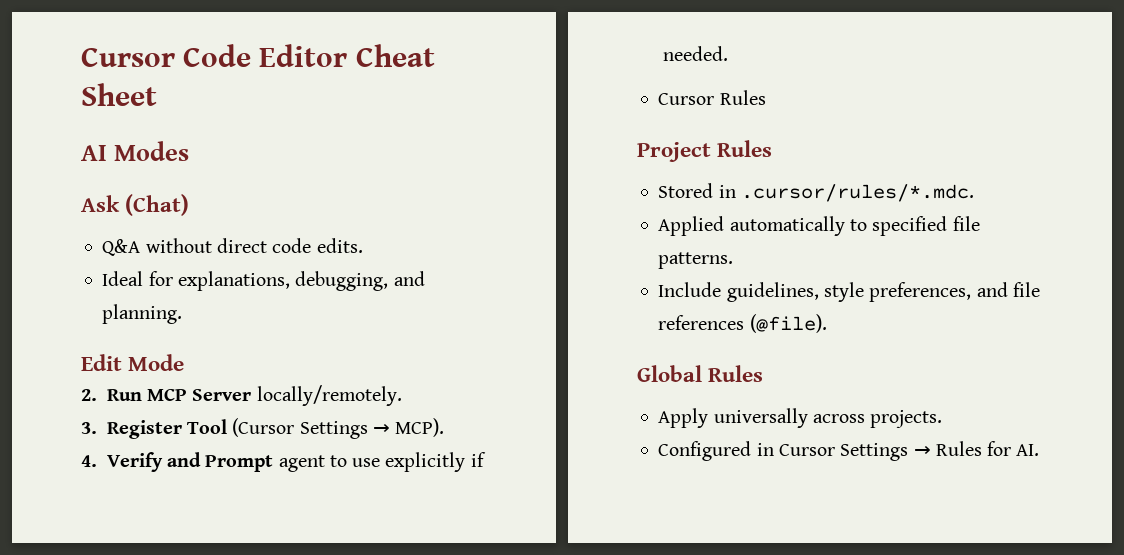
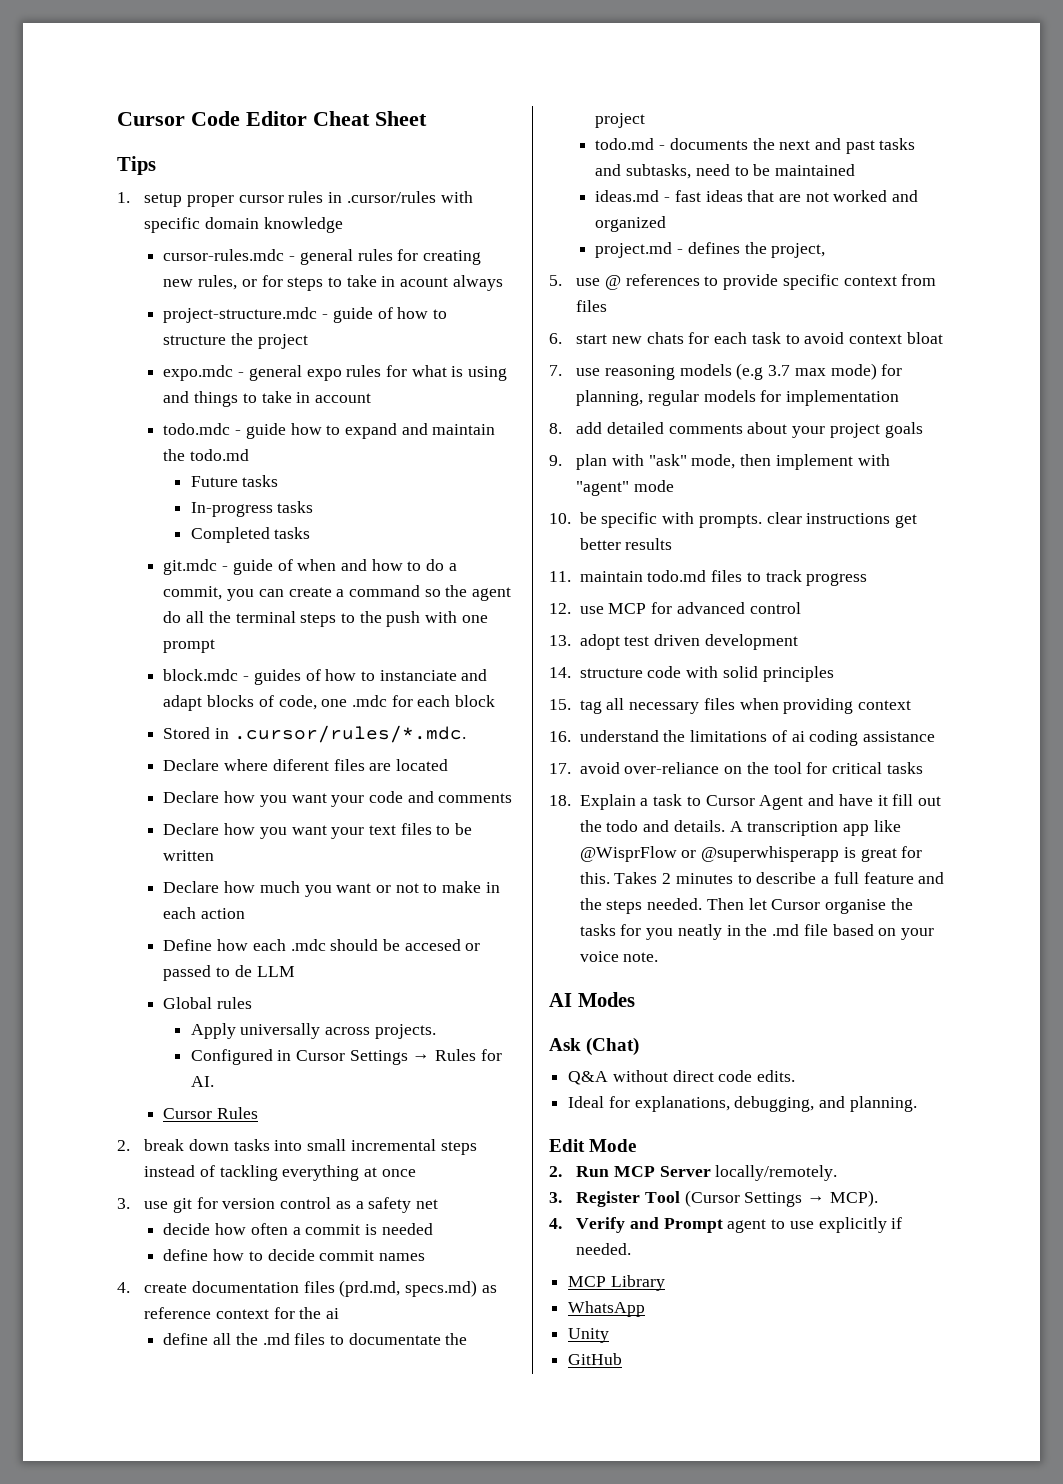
(157, 94) none -> [117,156,156,175] [117,191,473,207] [144,217,343,233] [163,249,482,265] [163,275,503,291] [163,307,448,323] [163,333,308,349] [163,365,508,381] [163,391,372,407] [163,423,496,439] [163,449,250,461] [190,475,279,487] [190,501,314,517] [190,527,311,543] [163,559,457,575] [163,585,512,601] [163,611,488,627] [163,639,216,653] [163,669,488,685] [163,695,496,711] [163,725,466,743] [163,759,449,771] [163,791,513,807] [163,823,473,839] [163,850,215,861] [163,881,500,897] [163,907,246,919] [163,939,481,951] [163,965,295,981] [163,997,253,1009] [190,1023,436,1039] [190,1049,502,1065] [190,1076,214,1087] [163,1107,259,1119] [117,1139,477,1155] [144,1165,416,1181] [117,1197,438,1213] [163,1223,433,1235] [163,1249,426,1261] [117,1280,497,1297] [144,1307,340,1319] [163,1333,468,1345] [595,113,646,128] [595,138,916,154] [595,164,856,179] [595,190,919,202] [595,216,667,232] [595,242,826,258] [549,274,937,290] [576,300,608,312] [549,332,943,344] [549,363,903,380] [576,390,900,406] [549,422,923,438] [549,454,890,470] [576,480,674,496] [549,512,918,528] [579,538,673,550] [549,570,868,586] [549,602,801,614] [549,634,798,650] [549,666,834,682] [549,698,912,714] [549,730,936,746] [549,762,923,774] [549,794,941,810] [579,820,901,836] [579,846,923,862] [579,872,945,884] [579,898,913,914] [579,924,934,940] [579,951,659,962] // Tips // 1. setup proper cursor rules in .cursor/rules with specific domain knowledge // cursor-rules.mdc - general rules for creating new rules, or for steps to take in acount always // project-structure.mdc - guide of how to structure the project // expo.mdc - general expo rules for what is using and things to take in account // todo.mdc - guide how to expand and maintain the todo.md // Future tasks // In-progress tasks // Completed tasks // git.mdc - guide of when and how to do a commit, you can create a command so the agent do all the terminal steps to the push with one prompt // block.mdc - guides of how to instanciate and adapt blocks of code, one .mdc for each block // Stored in .cursor/rules/*.mdc. // Declare where diferent files are located // Declare how you want your code and comments // Declare how you want your text files to be written // Declare how much you want or not to make in each action // Define how each .mdc should be accesed or passed to de LLM // Global rules // Apply universally across projects. // Configured in Cursor Settings → Rules for AI. // Cursor Rules // 2. break down tasks into small incremental steps instead of tackling everything at once // 3. use git for version control as a safety net // decide how often a commit is needed // define how to decide commit names // 4. create documentation files (prd.md, specs.md) as reference context for the ai // define all the .md files to documentate the project // todo.md - documents the next and past tasks and subtasks, need to be maintained // ideas.md - fast ideas that are not worked and organized // project.md - defines the project, // 5. use @ references to provide specific context from files // 6. start new chats for each task to avoid context bloat // 7. use reasoning models (e.g 3.7 max mode) for planning, regular models for implementation // 8. add detailed comments about your project goals // 9. plan with "ask" mode, then implement with "agent" mode // 10. be specific with prompts. clear instructions get better results // 11. maintain todo.md files to track progress // 12. use MCP for advanced control // 13. adopt test driven development // 14. structure code with solid principles // 15. tag all necessary files when providing context // 16. understand the limitations of ai coding assistance // 17. avoid over-reliance on the tool for critical tasks // 18. Explain a task to Cursor Agent and have it fill out the todo and details. A transcription app like @WisprFlow or @superwhisperapp is great for this. Takes 2 minutes to describe a full feature and the steps needed. Then let Cursor organise the tasks for you neatly in the .md file based on your voice note.
[658,90,766,105] [637,140,773,162] [658,183,974,202] [658,216,980,236] [658,252,734,269] [658,282,1040,302] [658,314,827,333] [637,365,764,382] [658,408,943,428] [658,441,1040,461] Cursor Rules // Project Rules // Stored in .cursor/rules/*.mdc. // Applied automatically to specified file patterns. // Include guidelines, style preferences, and file references (@file). // Global Rules // Apply universally across projects. // Configured in Cursor Settings → Rules for AI. -> [568,1275,665,1291] [568,1301,646,1317] [568,1328,610,1343] [568,1353,623,1365] MCP Library // WhatsApp // Unity // GitHub

